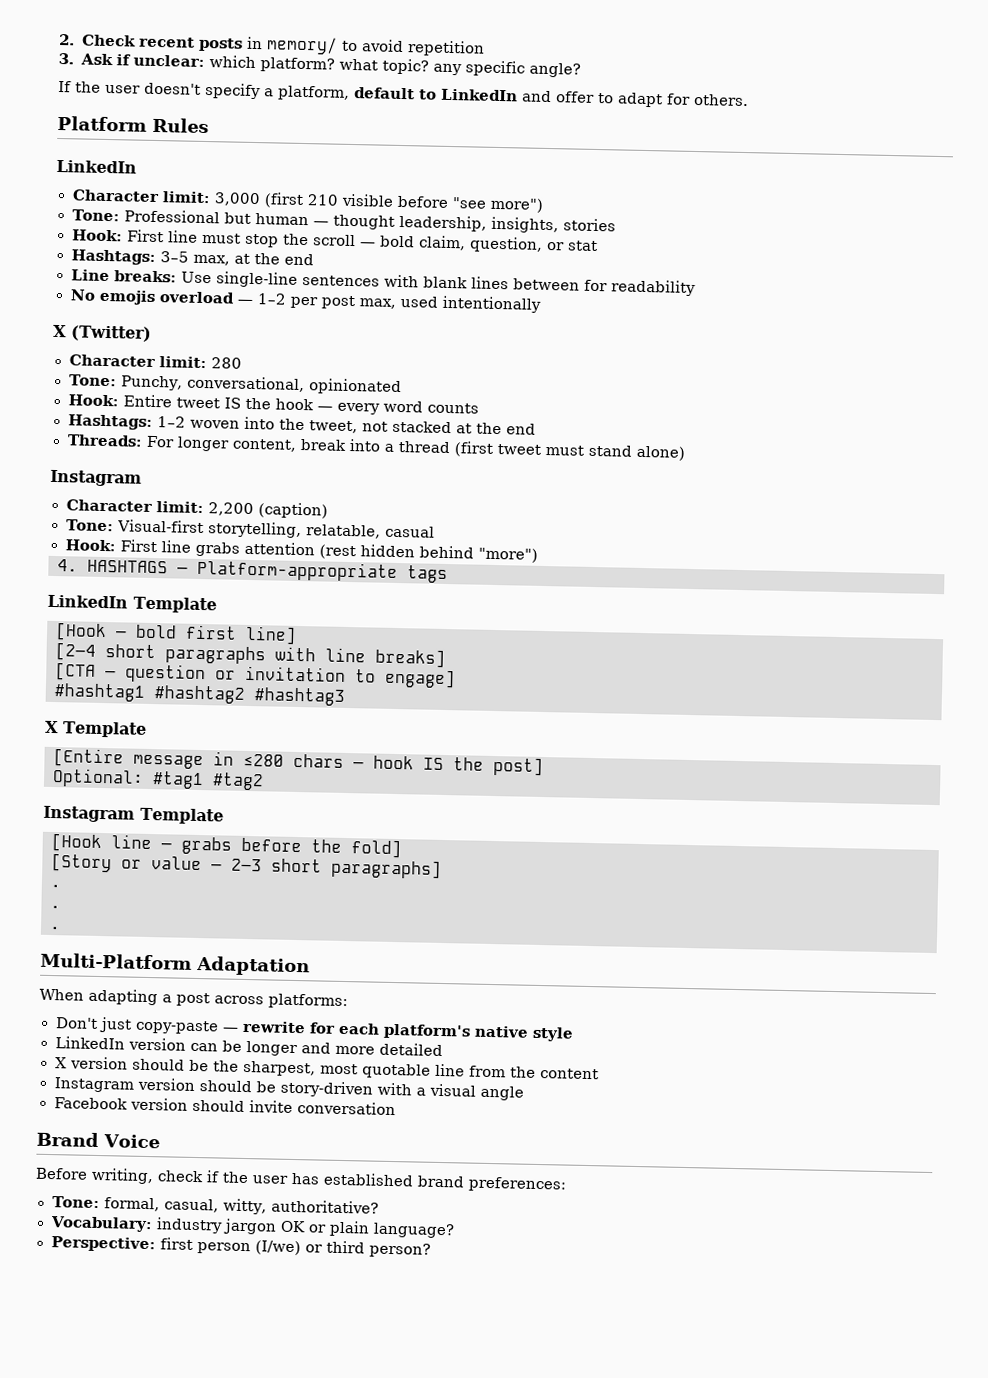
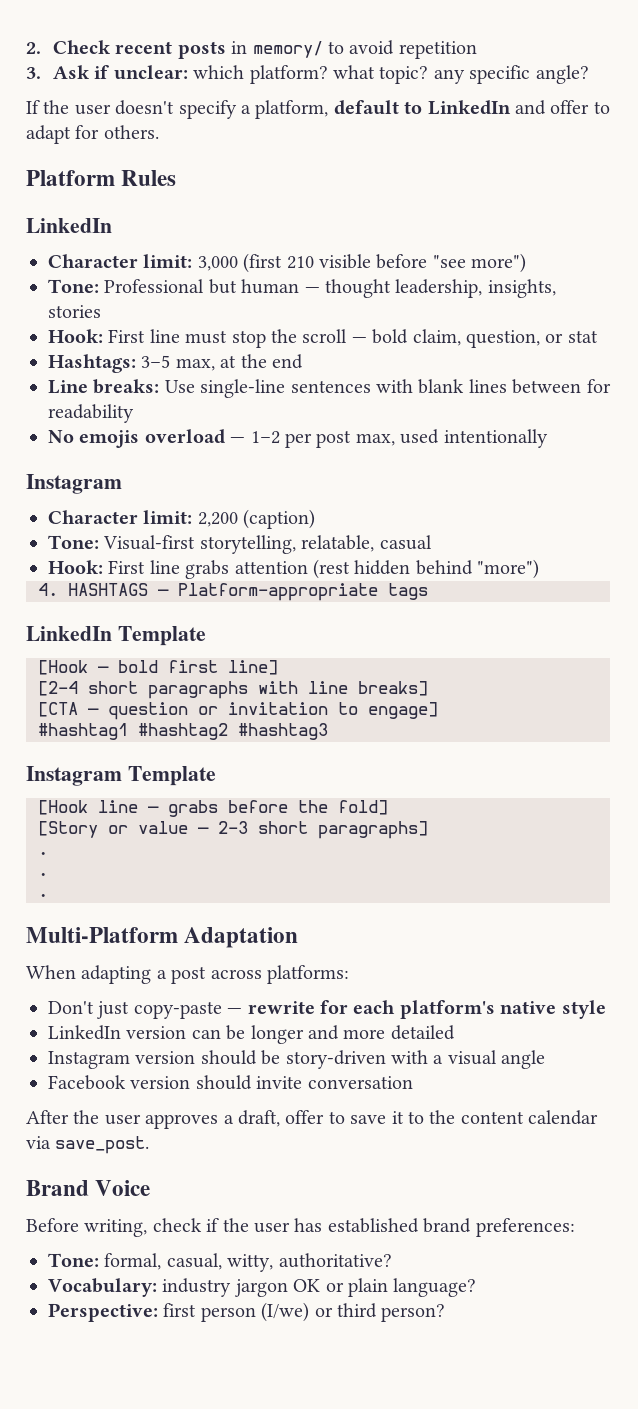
[53,324,152,342] [68,354,242,369] [68,374,403,396] [67,394,479,415] [67,414,536,435] [66,434,685,461] // X (Twitter) // Character limit: 280 // Tone: Punchy, conversational, opinionated // Hook: Entire tweet IS the hook — every word counts // Hashtags: 1–2 woven into the tweet, not stacked at the end // Threads: For longer content, break into a thread (first tweet must stand alone) -> (548, 438) none
[45,720,147,738] [53,748,544,777] [52,768,264,791] // X Template // [Entire message in ≤280 chars — hook IS the post] // Optional: #tag1 #tag2 -> (328, 731) none
[54,1056,599,1080] // X version should be the sharpest, most quotable line from the content -> (455, 1032) none
(397, 1108) none -> [26,1110,599,1129] [26,1136,150,1154] // After the user approves a draft, offer to save it to the content calendar via save_post.

